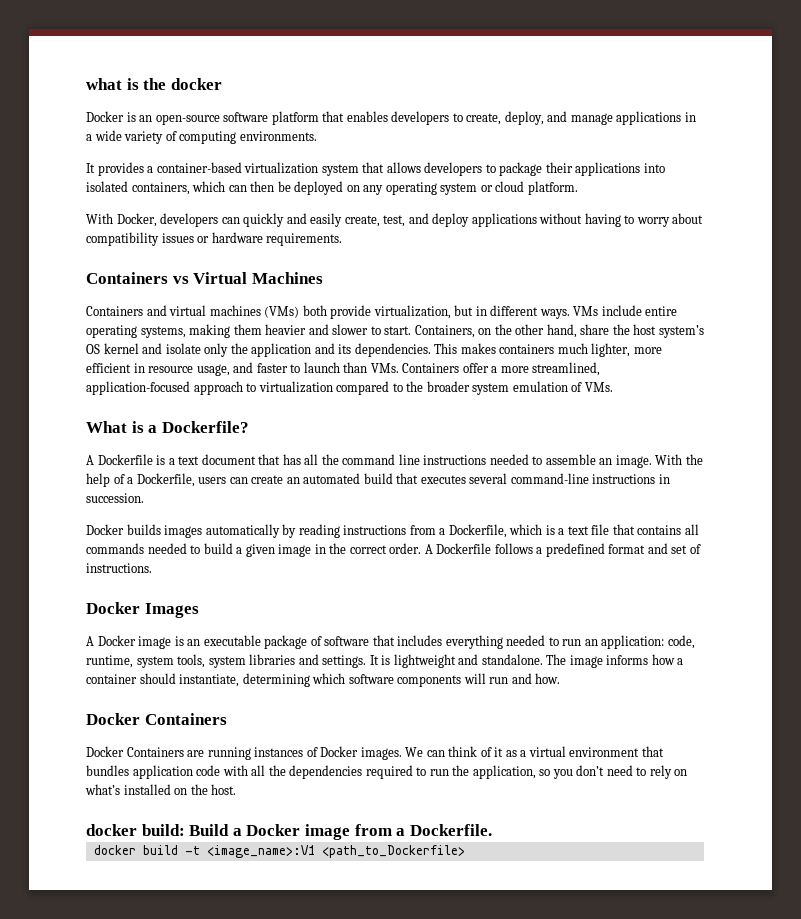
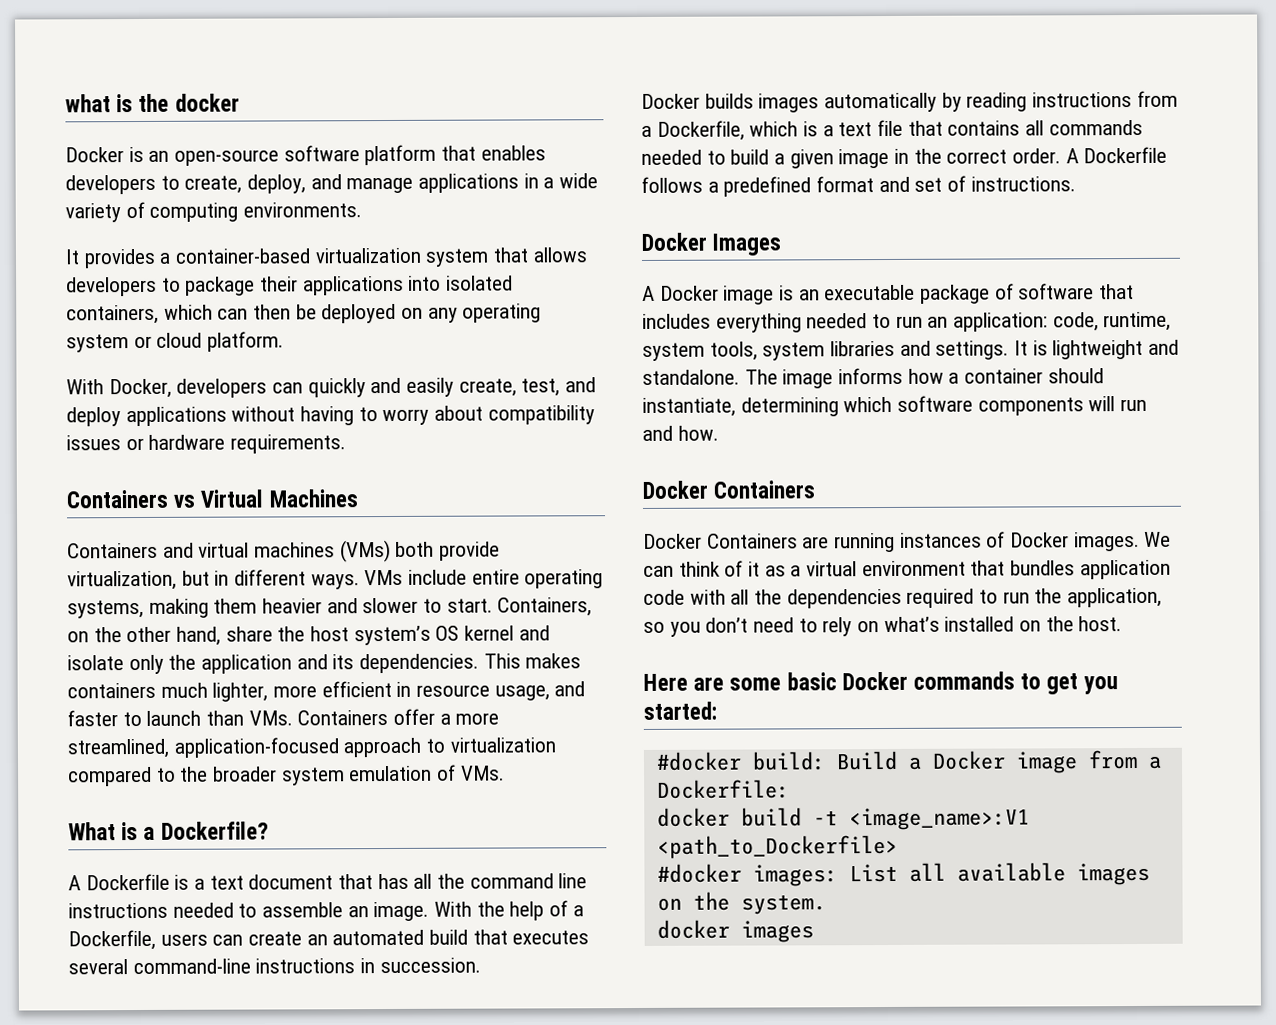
[86,824,137,836] docker -> [643,671,1118,695] [643,701,717,720] [655,751,742,771] Here are some basic Docker commands to get you started: // #docker
[409,824,492,836] Dockerfile. -> [656,779,790,799] Dockerfile:
(465, 851) none -> [656,862,1150,887] [656,891,826,915] [656,919,814,943] // #docker images: List all available images on the system. // docker images

